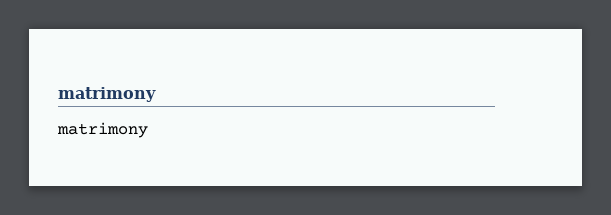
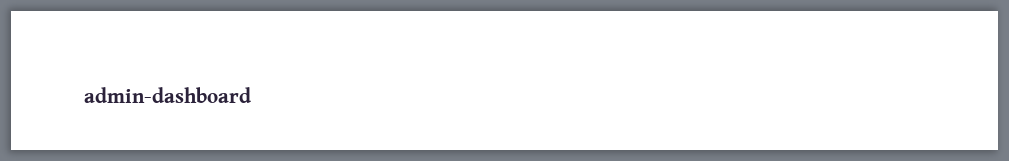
[58,87,156,102] [57,122,148,138] matrimony // matrimony -> [84,87,251,103] admin-dashboard

